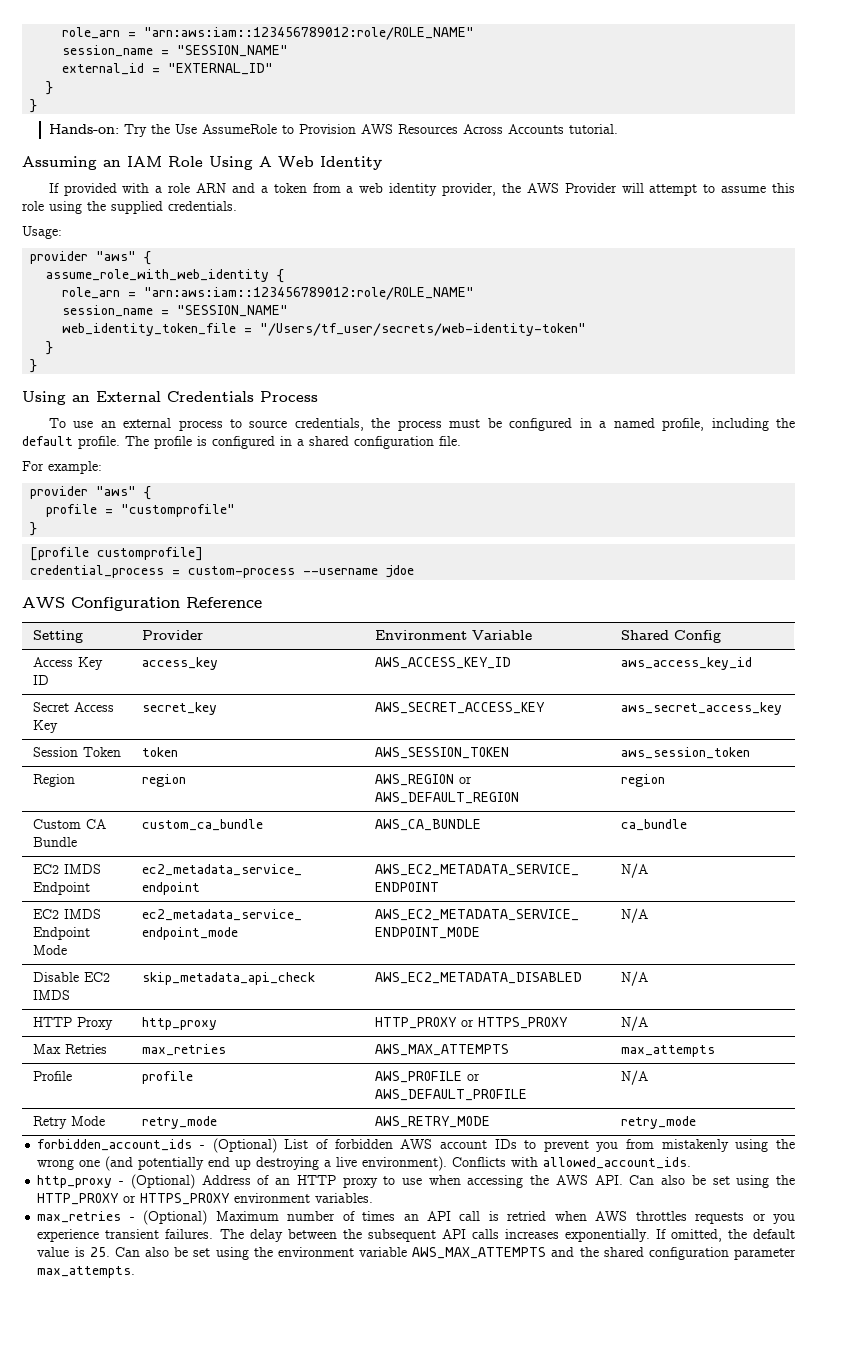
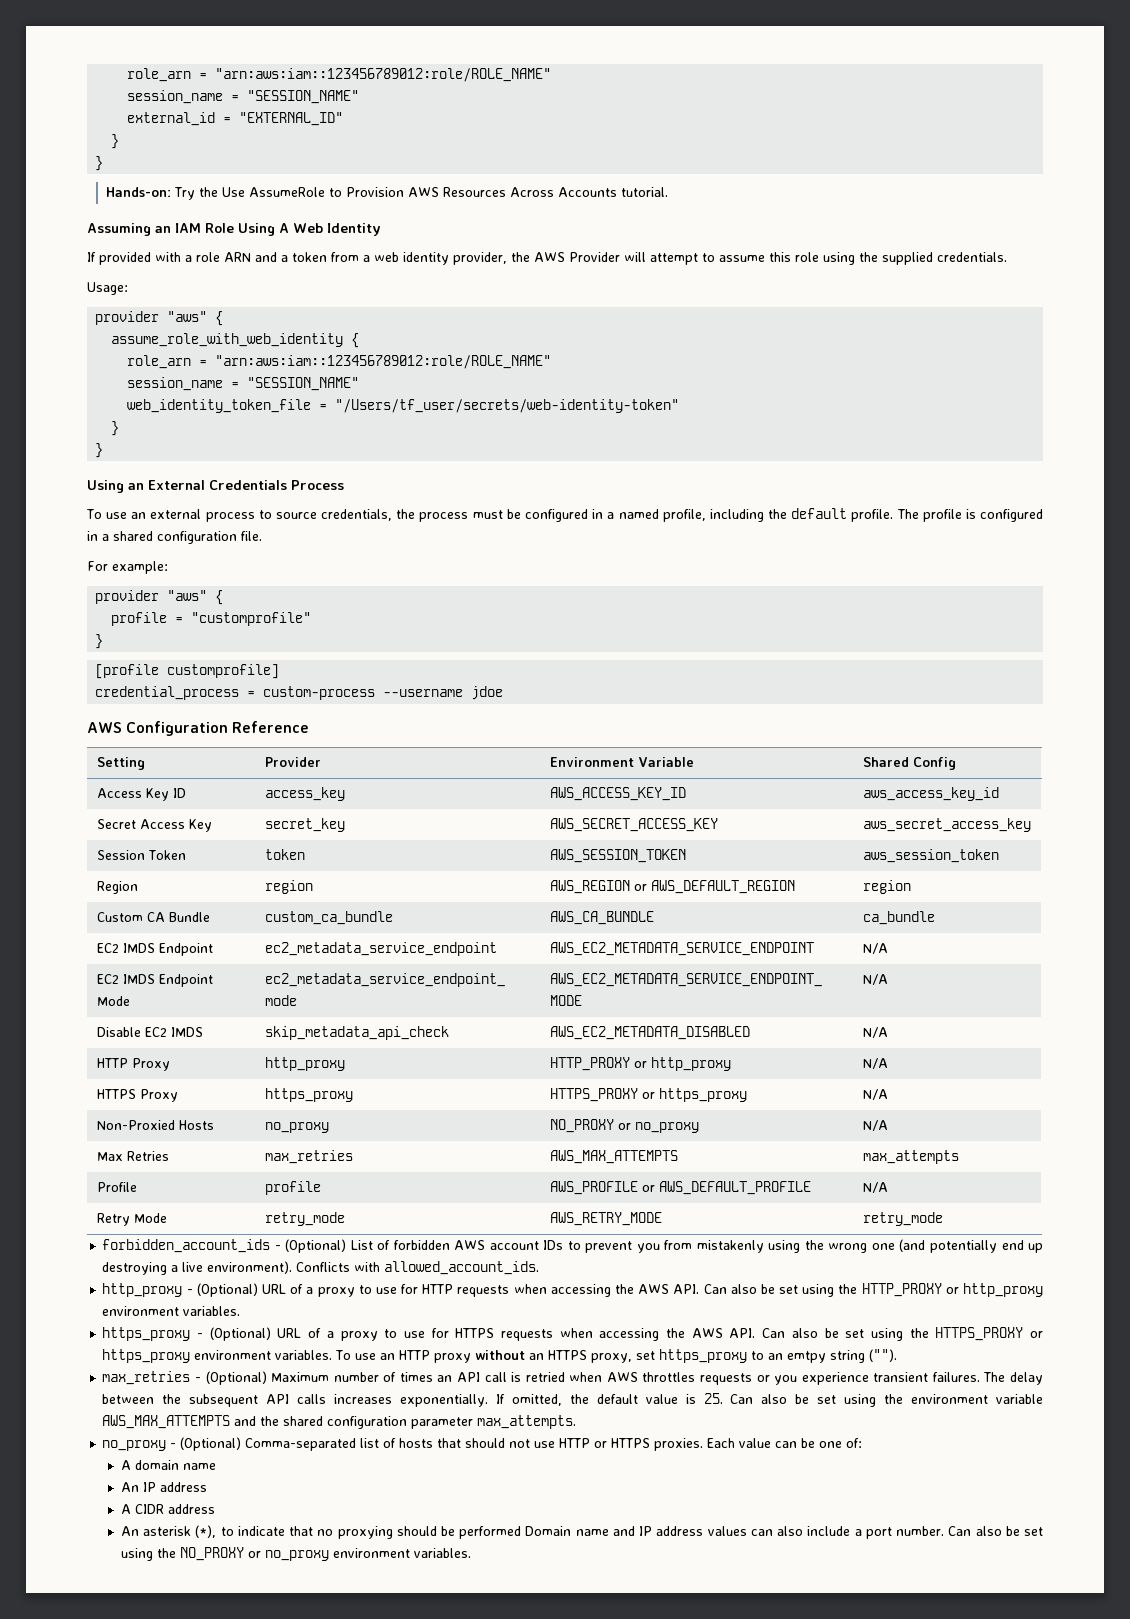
[477,1017,568,1029] HTTPS_PROXY -> [650,1057,731,1071] [862,1058,888,1069] [96,1089,178,1102] [264,1088,353,1102] [549,1088,747,1102] [862,1089,888,1100] [96,1120,214,1130] [264,1122,329,1133] [549,1119,699,1133] http_proxy | N/A // HTTPS Proxy | https_proxy | HTTPS_PROXY or https_proxy | N/A // Non-Proxied Hosts | no_proxy | NO_PROXY or no_proxy
[201,1175,422,1188] Address of an HTTP proxy to use -> [261,1284,510,1297] URL of a proxy to use for HTTP requests
[140,1193,374,1205] HTTPS_PROXY environment variables. -> [962,1283,1043,1297] [102,1306,241,1316] [102,1327,1044,1341] [102,1349,898,1363] http_proxy environment variables. // https_proxy - (Optional) URL of a proxy to use for HTTPS requests when accessing the AWS API. Can also be set using the HTTPS_PROXY or https_proxy environment variables. To use an HTTP proxy without an HTTPS proxy, set https_proxy to an emtpy string ("").
(136, 1272) none -> [102,1437,863,1451] [120,1460,216,1470] [120,1482,207,1492] [120,1504,215,1514] [120,1525,1043,1539] [120,1547,471,1561] // no_proxy - (Optional) Comma-separated list of hosts that should not use HTTP or HTTPS proxies. Each value can be one of: // A domain name // An IP address // A CIDR address // An asterisk (*), to indicate that no proxying should be performed Domain name and IP address values can also include a port number. Can also be set using the NO_PROXY or no_proxy environment variables.

